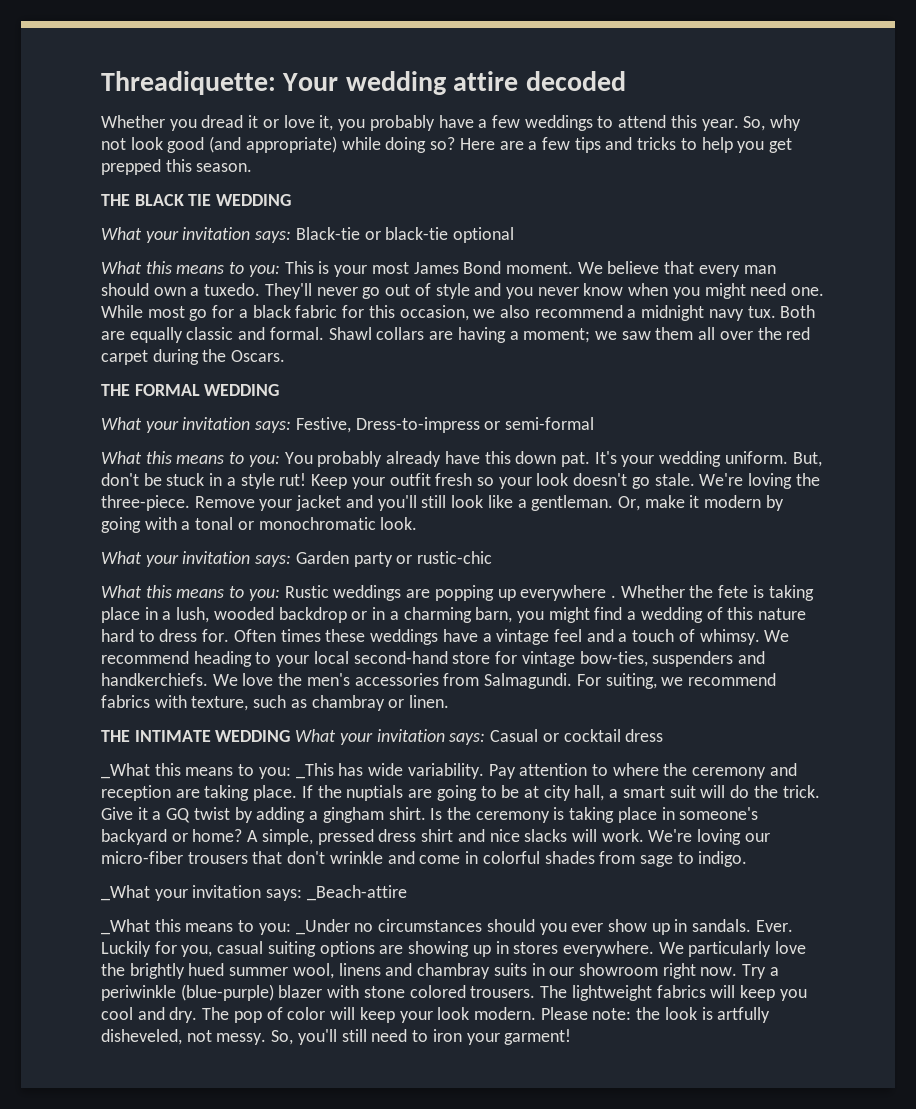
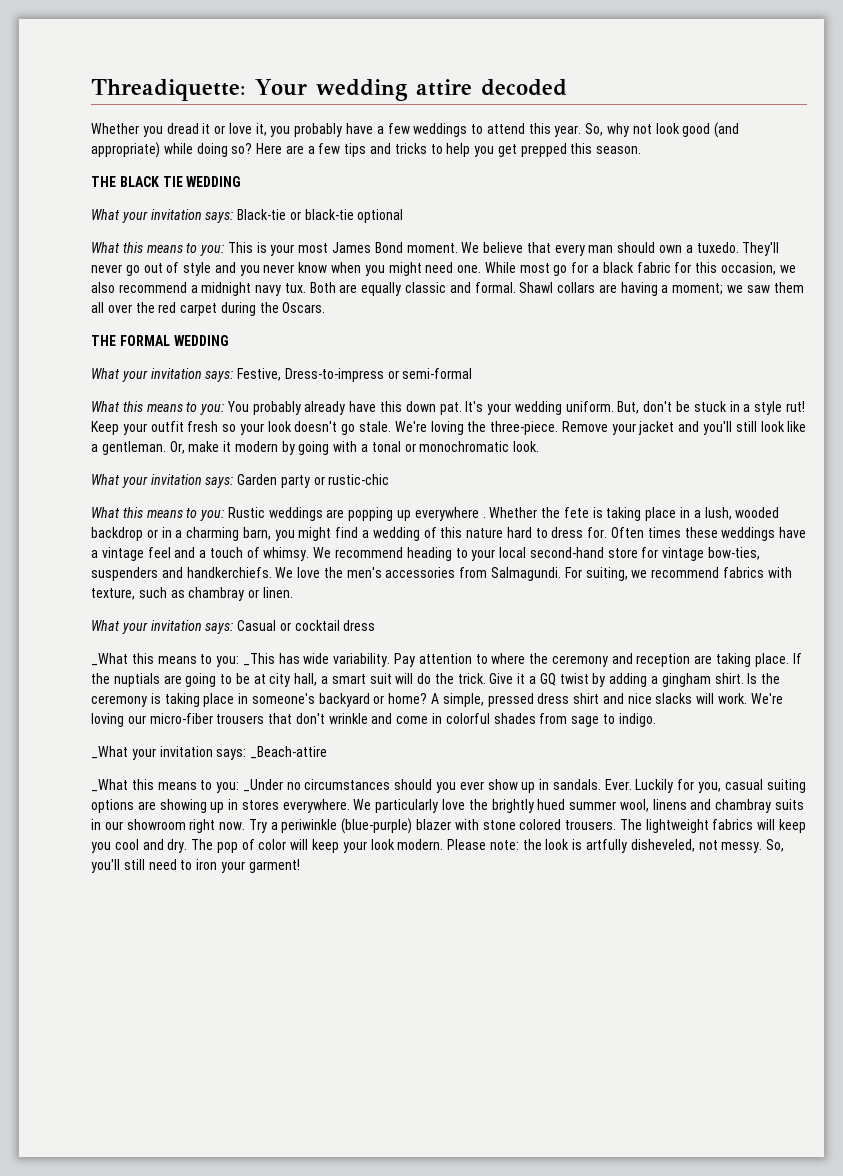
[101,730,291,742] THE INTIMATE WEDDING -> (293, 592) none

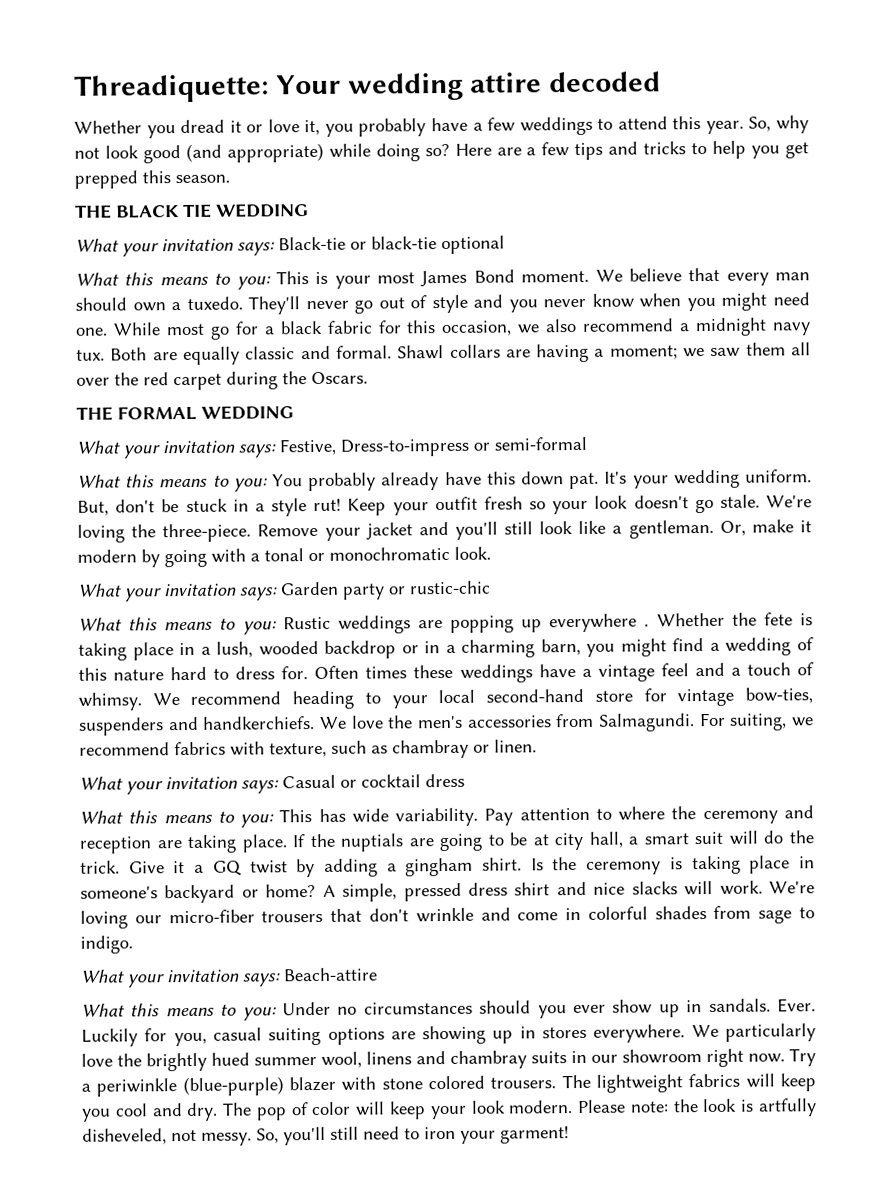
[91,653,275,667] _What this means to you: _This -> [79,809,313,828] What this means to you: This
[91,746,328,760] [91,779,283,793] _What your invitation says: _Beach-attire // _What this means to you: _Under -> [80,967,378,988] [81,1001,331,1021] What your invitation says: Beach-attire // What this means to you: Under

